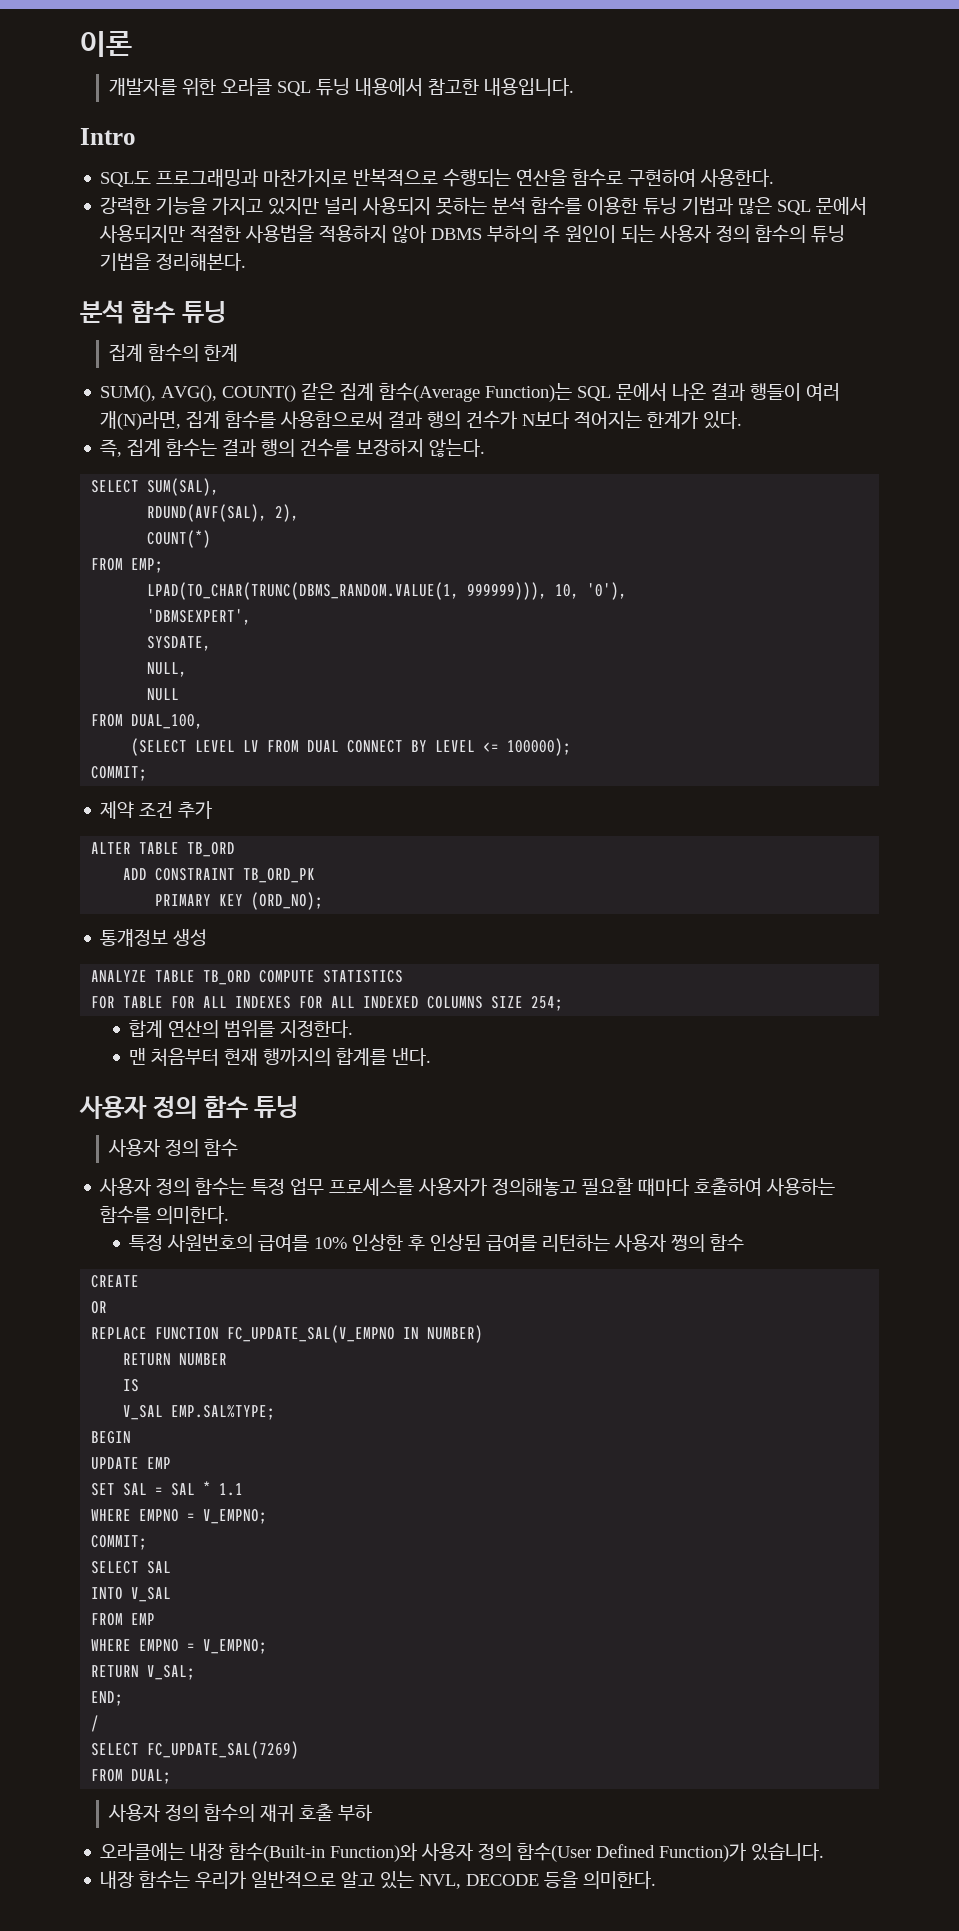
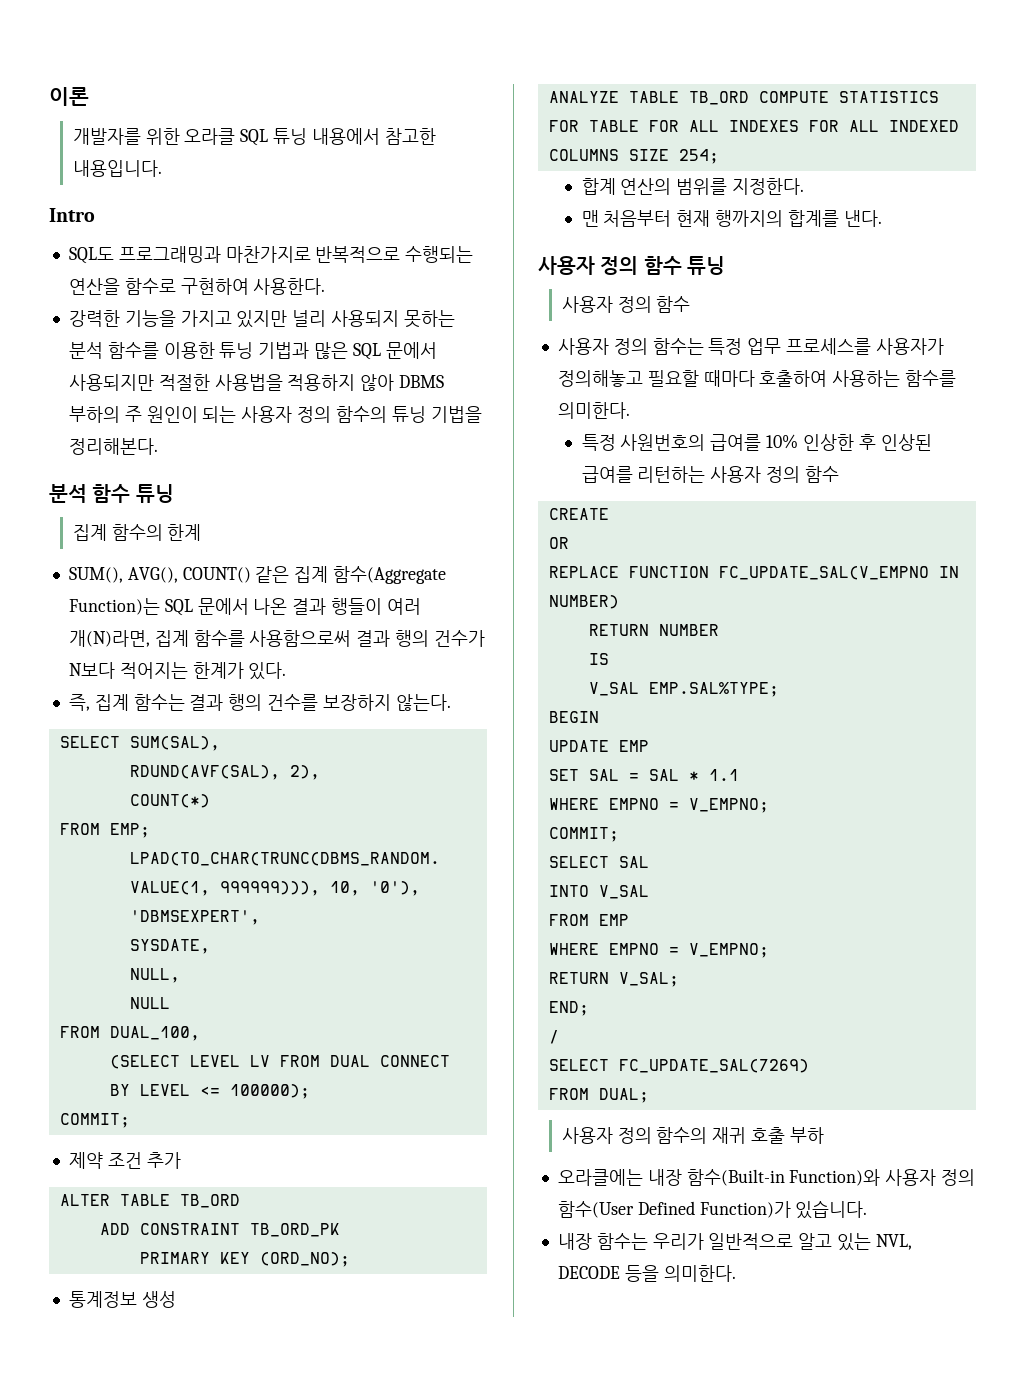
[379,383,481,402] 함수(Average -> [333,566,447,584] 함수(Aggregate
[100,929,169,947] 통걔정보 -> [68,1291,137,1308] 통계정보
[671,1234,706,1252] 쩡의 -> [766,466,801,483] 정의

